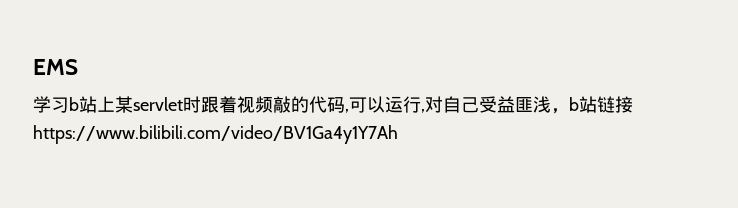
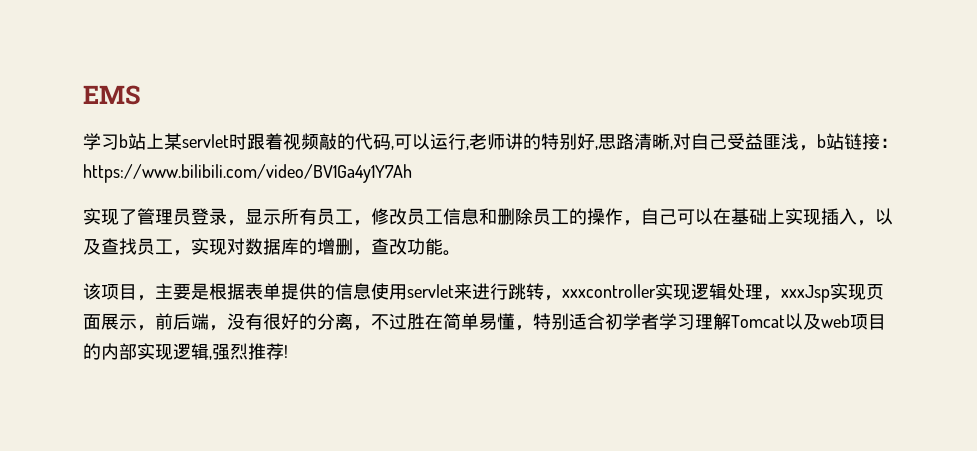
(425, 111) none -> [469,133,673,150] 老师讲的特别好,思路清晰,
(633, 104) none -> [880,138,898,148] ：
(398, 134) none -> [83,208,893,226] [83,238,461,256] [83,283,884,303] [83,313,886,331] [83,343,288,360] // 实现了管理员登录，显示所有员工，修改员工信息和删除员工的操作，自己可以在基础上实现插入，以及查找员工，实现对数据库的增删，查改功能。 // 该项目，主要是根据表单提供的信息使用servlet来进行跳转，xxxcontroller实现逻辑处理，xxxJsp实现页面展示，前后端，没有很好的分离，不过胜在简单易懂，特别适合初学者学习理解Tomcat以及web项目的内部实现逻辑,强烈推荐!

